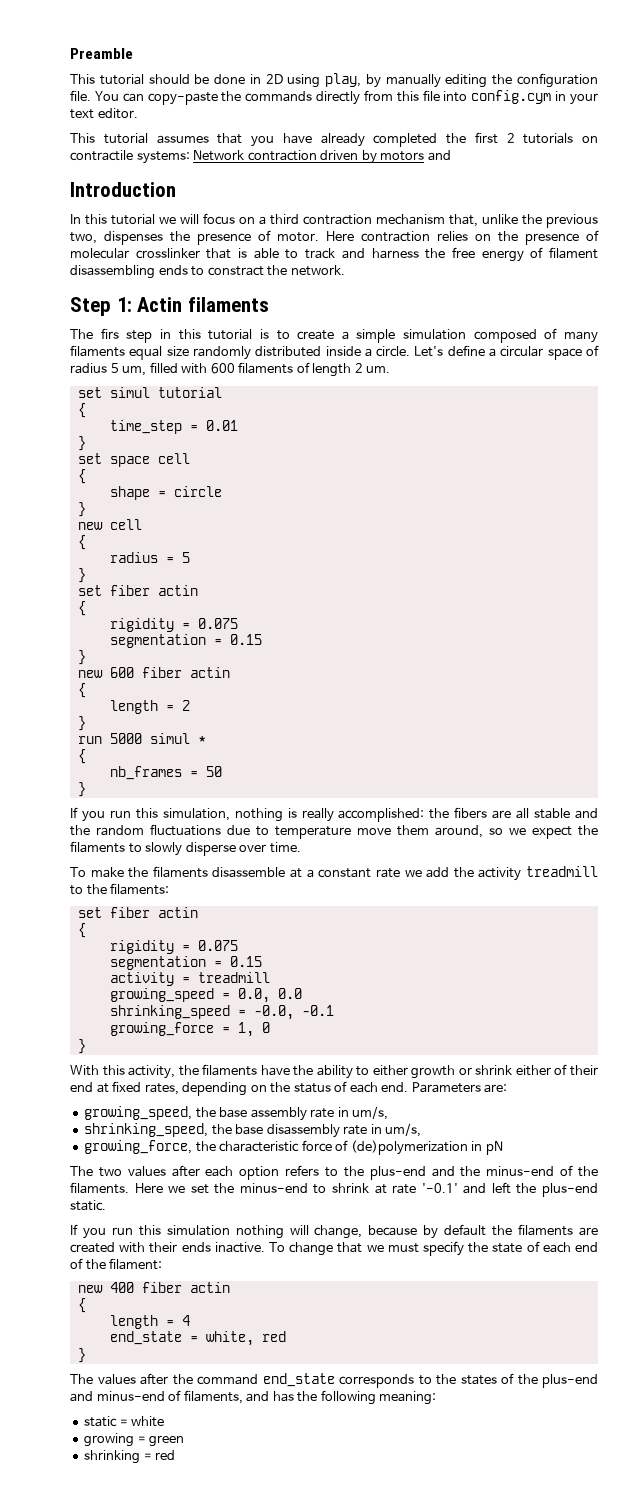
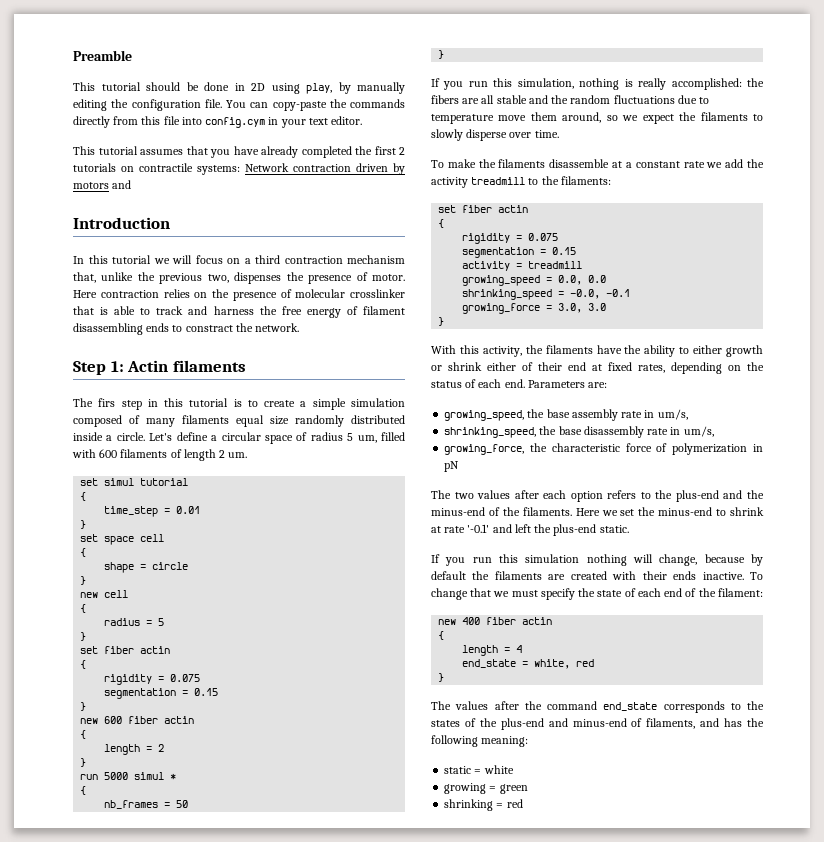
[237,1022,270,1037] 1, 0 -> [558,303,607,313] 3.0, 3.0
[350,1140,468,1155] (de)polymerization -> [672,443,748,455] polymerization

